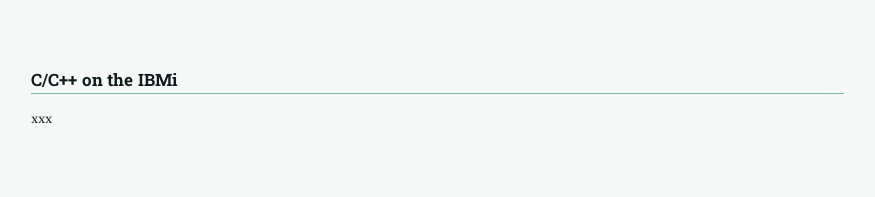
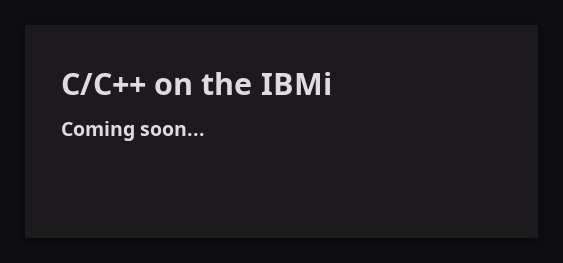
[31,116,53,123] xxx -> [61,121,206,141] Coming soon...

